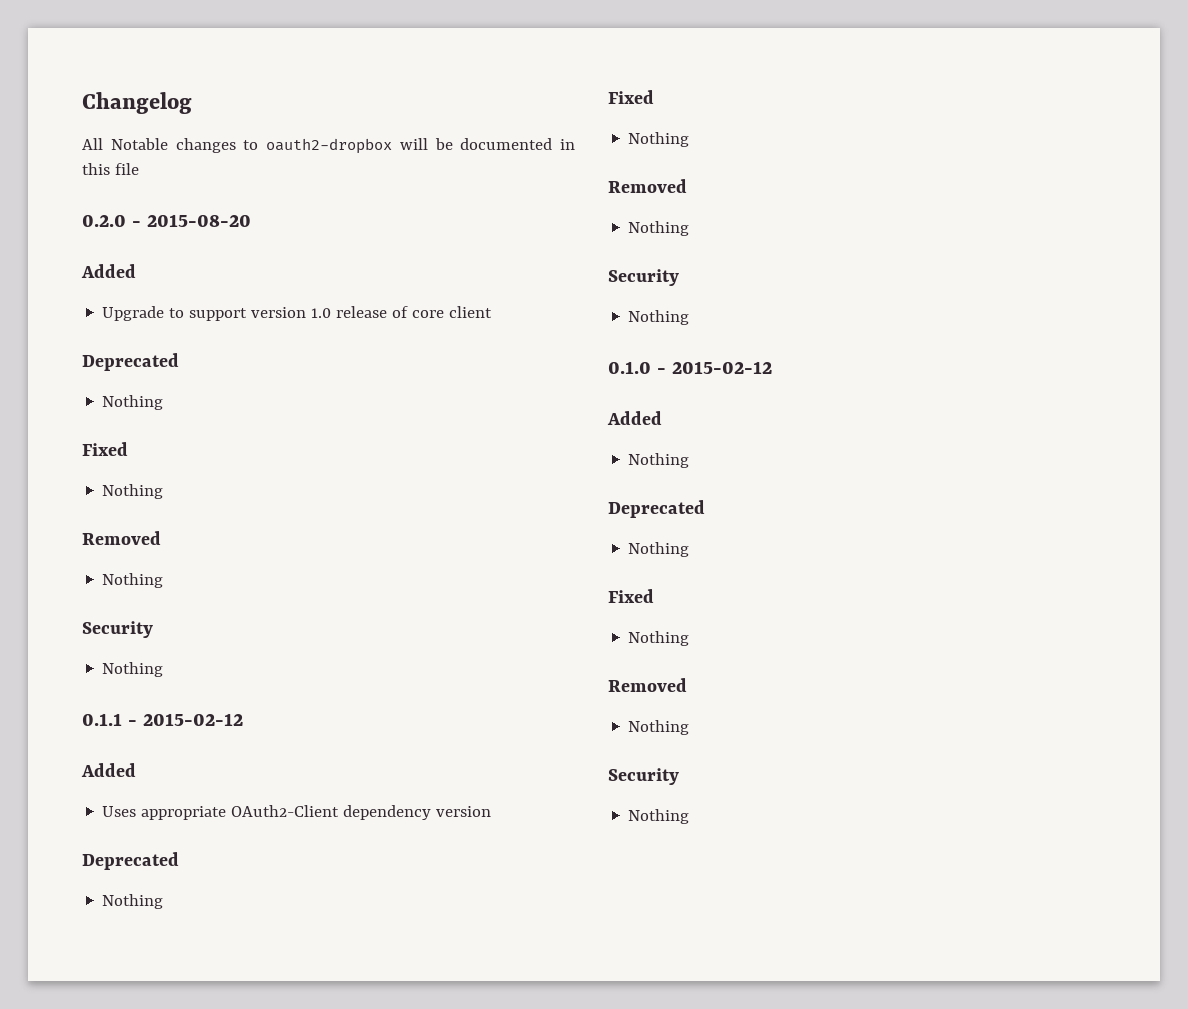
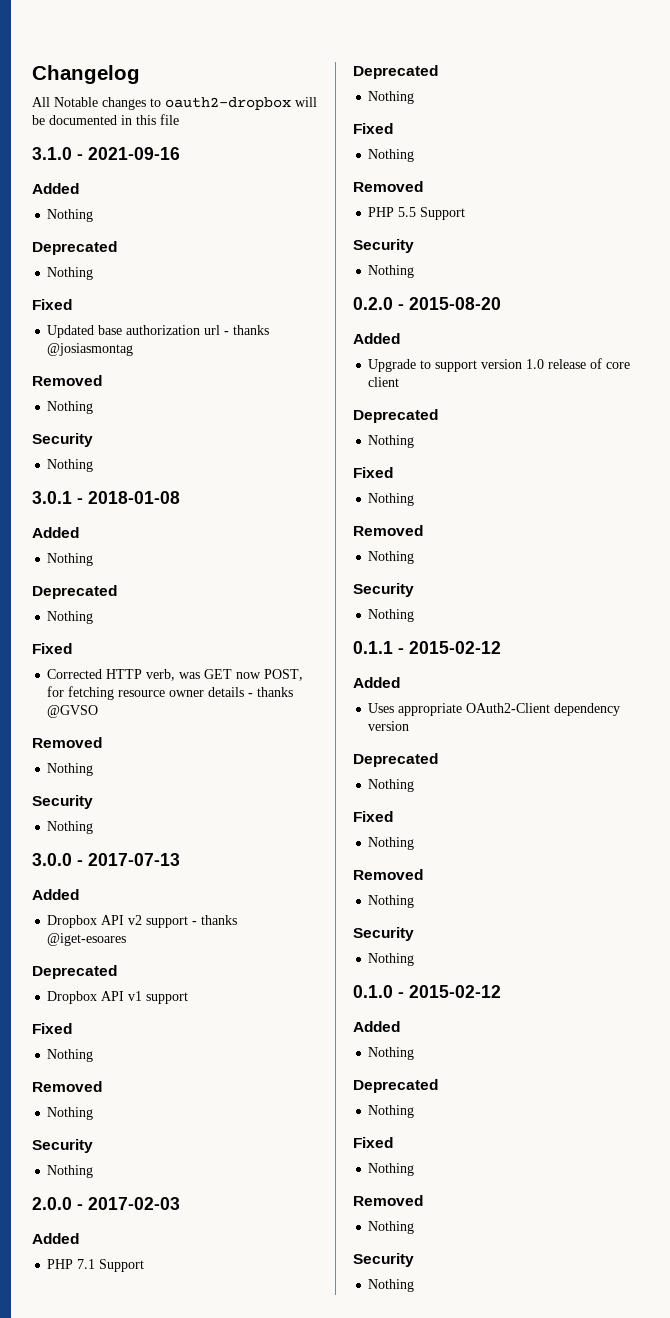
(139, 169) none -> [32,147,180,160] [32,183,79,194] [47,209,94,222] [32,241,117,255] [47,267,94,280] [32,299,72,310] [47,325,270,338] [47,343,134,356] [32,375,102,386] [47,401,94,414] [32,433,93,447] [47,459,94,472] [32,491,180,504] [32,527,79,538] [47,553,94,566] [32,585,117,599] [47,611,94,624] [32,643,72,654] [47,669,304,681] [47,686,294,700] [47,705,99,718] [32,737,102,748] [47,763,94,776] [32,795,93,809] [47,821,94,834] [32,853,180,866] [32,889,79,900] [47,915,238,928] [47,933,127,946] [32,965,117,979] [47,991,189,1004] [32,1023,72,1034] [47,1049,94,1062] [32,1081,102,1092] [47,1107,94,1120] [32,1139,93,1153] [47,1165,94,1178] [32,1197,180,1210] [32,1233,79,1244] [47,1259,145,1272] [353,65,438,79] [368,91,415,104] [353,123,393,134] [368,149,415,162] [353,181,423,192] [368,207,466,220] [353,239,414,253] [368,265,415,278] // 3.1.0 - 2021-09-16 // Added // Nothing // Deprecated // Nothing // Fixed // Updated base authorization url - thanks @josiasmontag // Removed // Nothing // Security // Nothing // 3.0.1 - 2018-01-08 // Added // Nothing // Deprecated // Nothing // Fixed // Corrected HTTP verb, was GET now POST, for fetching resource owner details - thanks @GVSO // Removed // Nothing // Security // Nothing // 3.0.0 - 2017-07-13 // Added // Dropbox API v2 support - thanks @iget-esoares // Deprecated // Dropbox API v1 support // Fixed // Nothing // Removed // Nothing // Security // Nothing // 2.0.0 - 2017-02-03 // Added // PHP 7.1 Support // Deprecated // Nothing // Fixed // Nothing // Removed // PHP 5.5 Support // Security // Nothing

